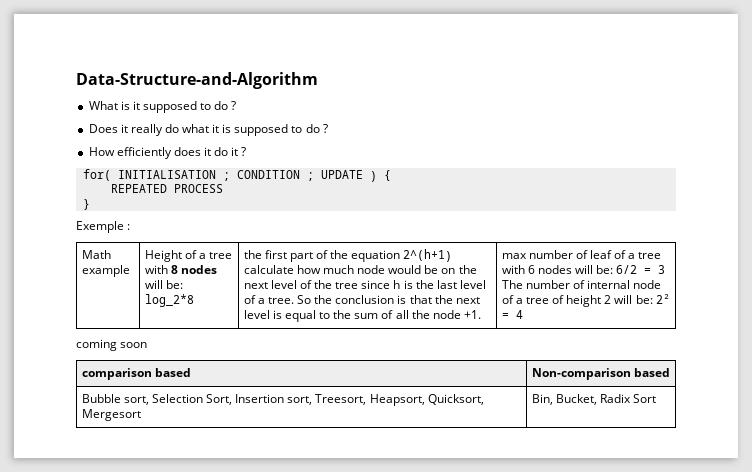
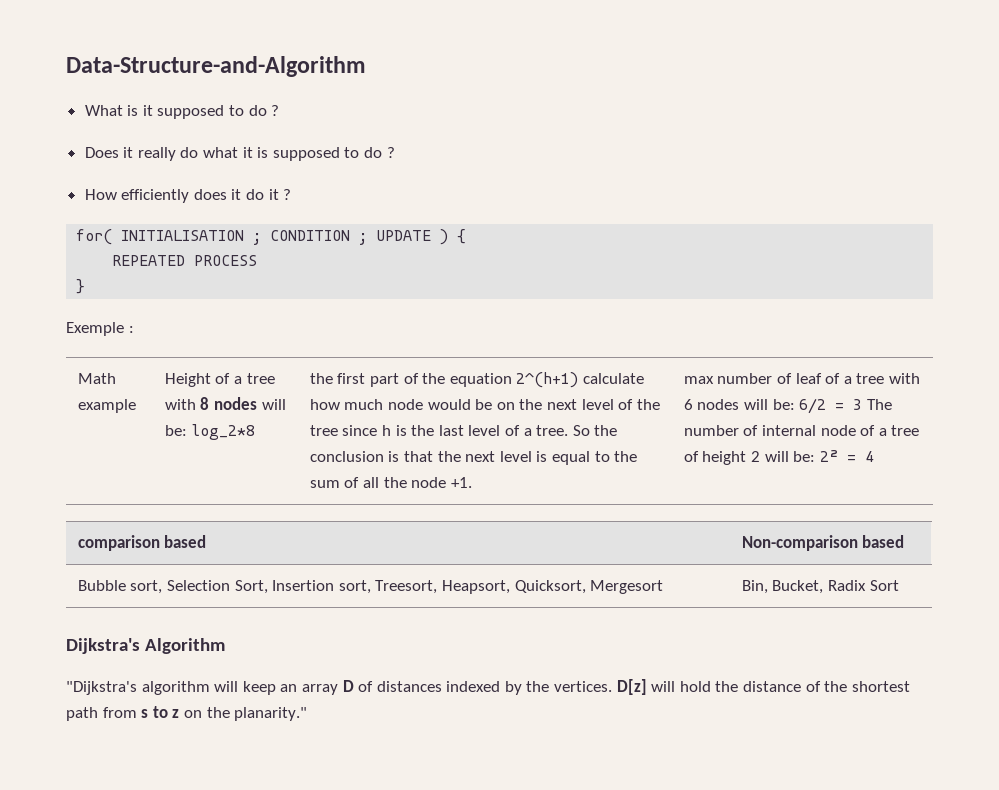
[76,339,148,351] // coming soon -> (874, 456) none
(657, 398) none -> [66,638,226,654] [66,679,910,695] [66,706,308,721] // Dijkstra's Algorithm // "Dijkstra's algorithm will keep an array D of distances indexed by the vertices. D[z] will hold the distance of the shortest path from s to z on the planarity."

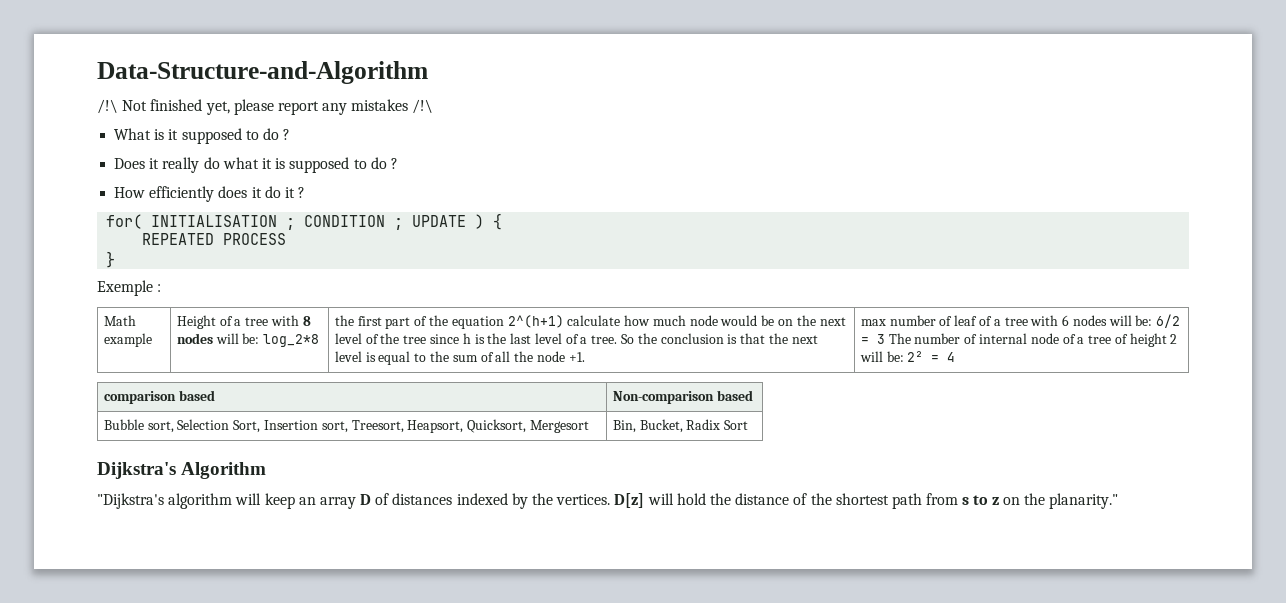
(366, 66) none -> [97,99,434,115] // /!\ Not finished yet, please report any mistakes /!\

